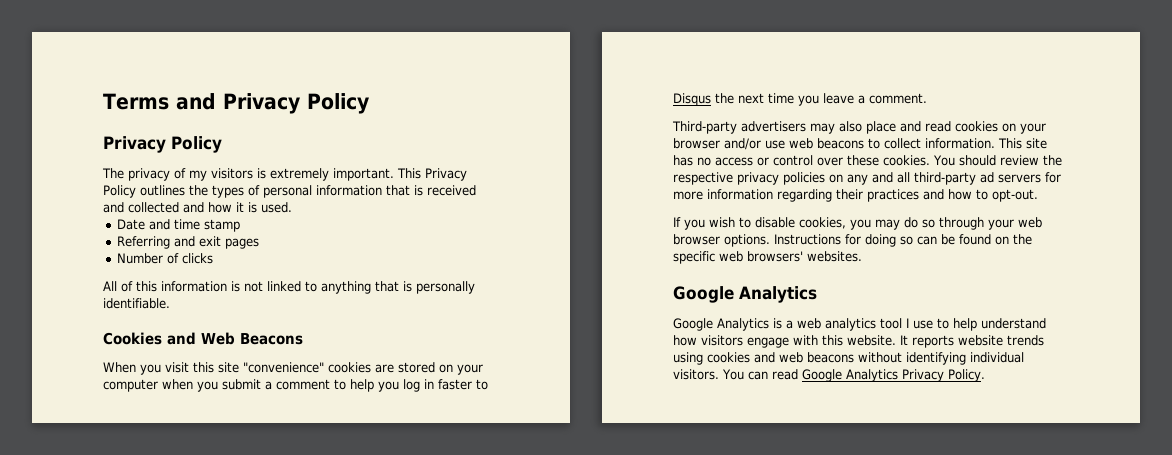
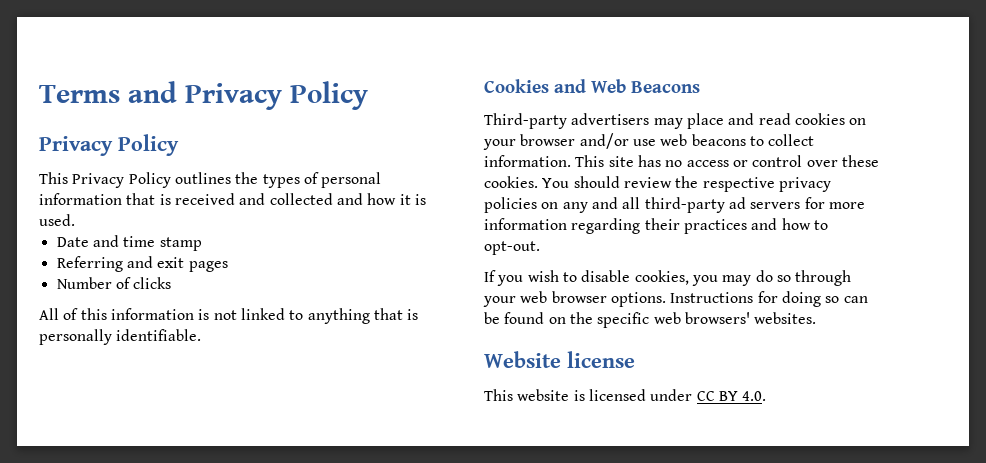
[102,168,394,181] The privacy of my visitors is extremely important. -> (179, 145) none
[103,362,483,375] [103,379,488,392] [673,93,927,106] // When you visit this site "convenience" cookies are stored on your computer when you submit a comment to help you log in faster to Disqus the next time you leave a comment. -> (700, 87) none
[839,121,862,132] also -> (683, 123) none
[673,286,817,303] [673,318,1046,331] [673,335,1044,348] [673,352,1024,365] [673,369,985,382] Google Analytics // Google Analytics is a web analytics tool I use to help understand how visitors engage with this website. It reports website trends using cookies and web beacons without identifying individual visitors. You can read Google Analytics Privacy Policy. -> [484,351,635,368] [484,389,767,401] Website license // This website is licensed under CC BY 4.0.

